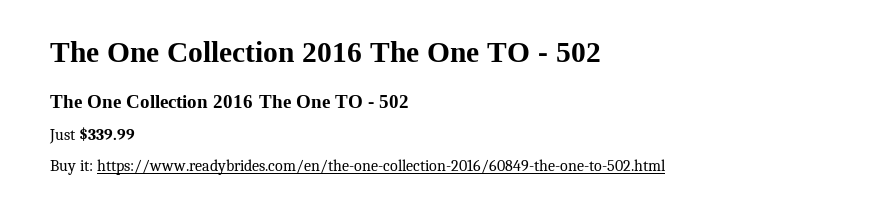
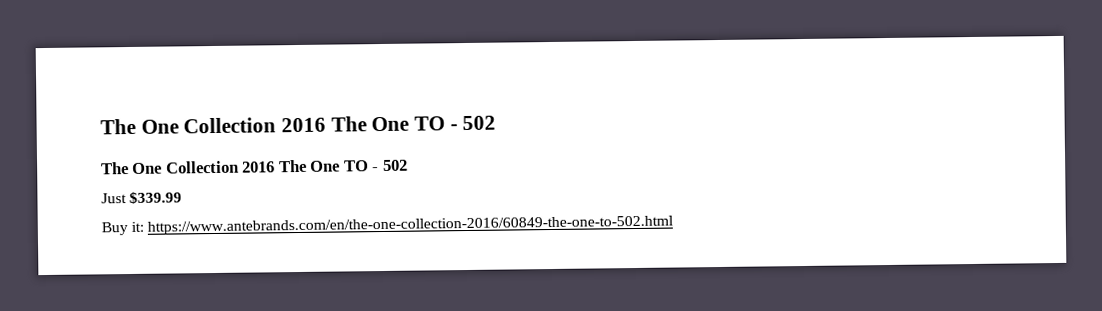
[97,159,667,175] https://www.readybrides.com/en/the-one-collection-2016/60849-the-one-to-502.html -> [147,215,674,235] https://www.antebrands.com/en/the-one-collection-2016/60849-the-one-to-502.html

